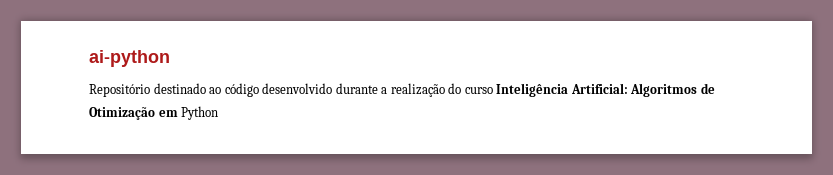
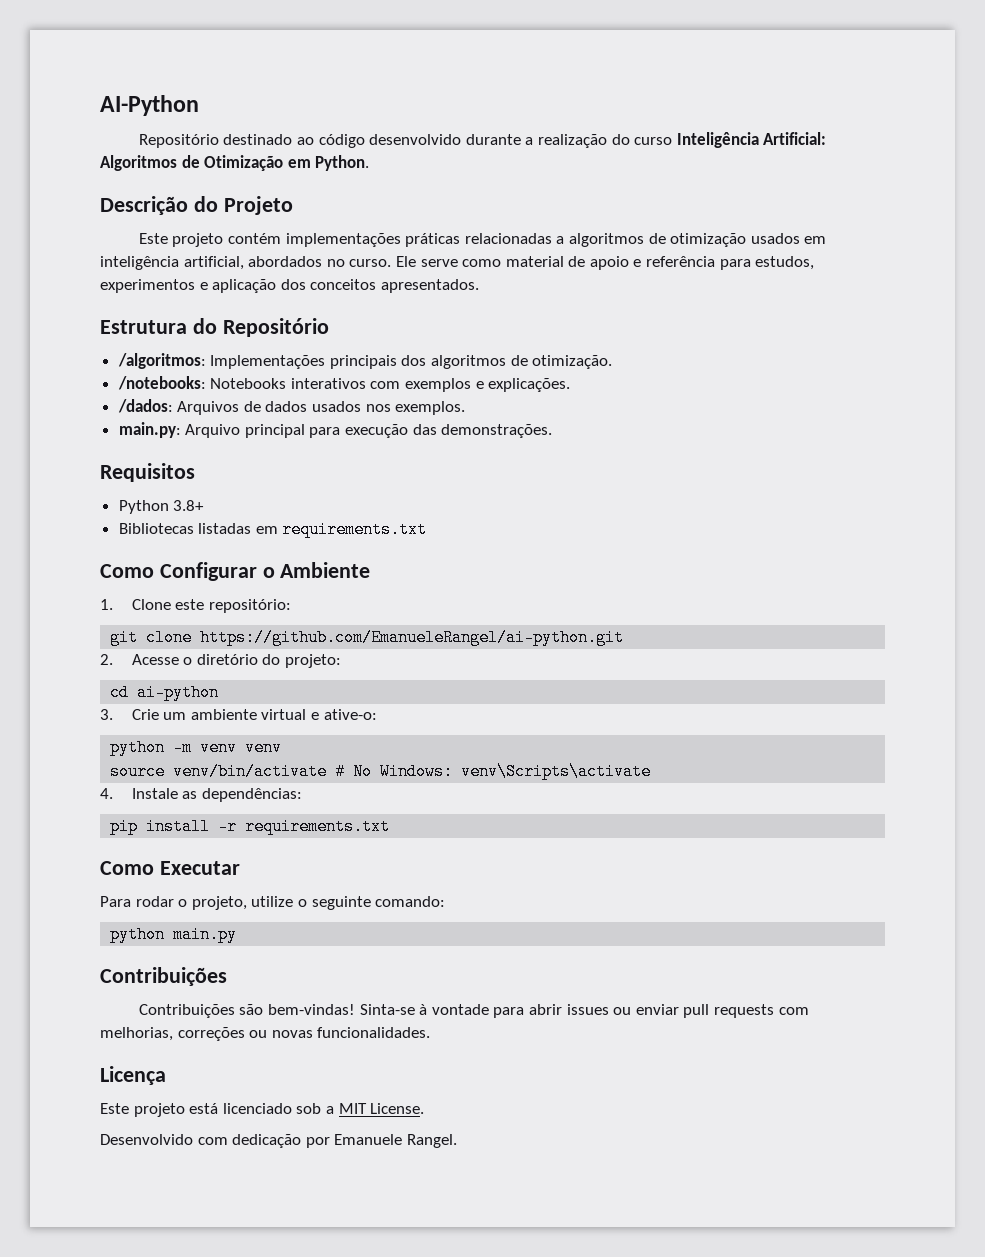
[89,50,170,67] ai-python -> [100,95,199,116] AI-Python
[181,106,219,120] Python -> [315,155,370,171] [100,196,293,215] [138,233,827,247] [100,256,815,270] [100,279,479,293] [100,318,329,337] [117,353,613,369] [117,376,571,392] [117,399,466,415] [118,422,553,438] [100,463,195,482] [118,500,205,514] [118,521,428,538] [100,562,371,581] [100,599,291,613] [110,629,625,646] [100,654,342,668] [110,684,220,701] [100,709,377,720] [110,739,283,756] [110,763,652,780] [100,788,302,802] [110,818,391,835] [100,861,240,875] [100,896,446,910] [110,926,238,943] [100,967,227,986] [138,1004,809,1018] [100,1027,431,1041] [100,1066,166,1085] [100,1103,425,1117] [100,1134,457,1148] Python. // Descrição do Projeto // Este projeto contém implementações práticas relacionadas a algoritmos de otimização usados em inteligência artificial, abordados no curso. Ele serve como material de apoio e referência para estudos, experimentos e aplicação dos conceitos apresentados. // Estrutura do Repositório // /algoritmos: Implementações principais dos algoritmos de otimização. // /notebooks: Notebooks interativos com exemplos e explicações. // /dados: Arquivos de dados usados nos exemplos. // main.py: Arquivo principal para execução das demonstrações. // Requisitos // Python 3.8+ // Bibliotecas listadas em requirements.txt // Como Configurar o Ambiente // 1. Clone este repositório: // git clone https://github.com/EmanueleRangel/ai-python.git // 2. Acesse o diretório do projeto: // cd ai-python // 3. Crie um ambiente virtual e ative-o: // python -m venv venv // source venv/bin/activate # No Windows: venv\Scripts\activate // 4. Instale as dependências: // pip install -r requirements.txt // Como Executar // Para rodar o projeto, utilize o seguinte comando: // python main.py // Contribuições // Contribuições são bem-vindas! Sinta-se à vontade para abrir issues ou enviar pull requests com melhorias, correções ou novas funcionalidades. // Licença // Este projeto está licenciado sob a MIT License. // Desenvolvido com dedicação por Emanuele Rangel.

